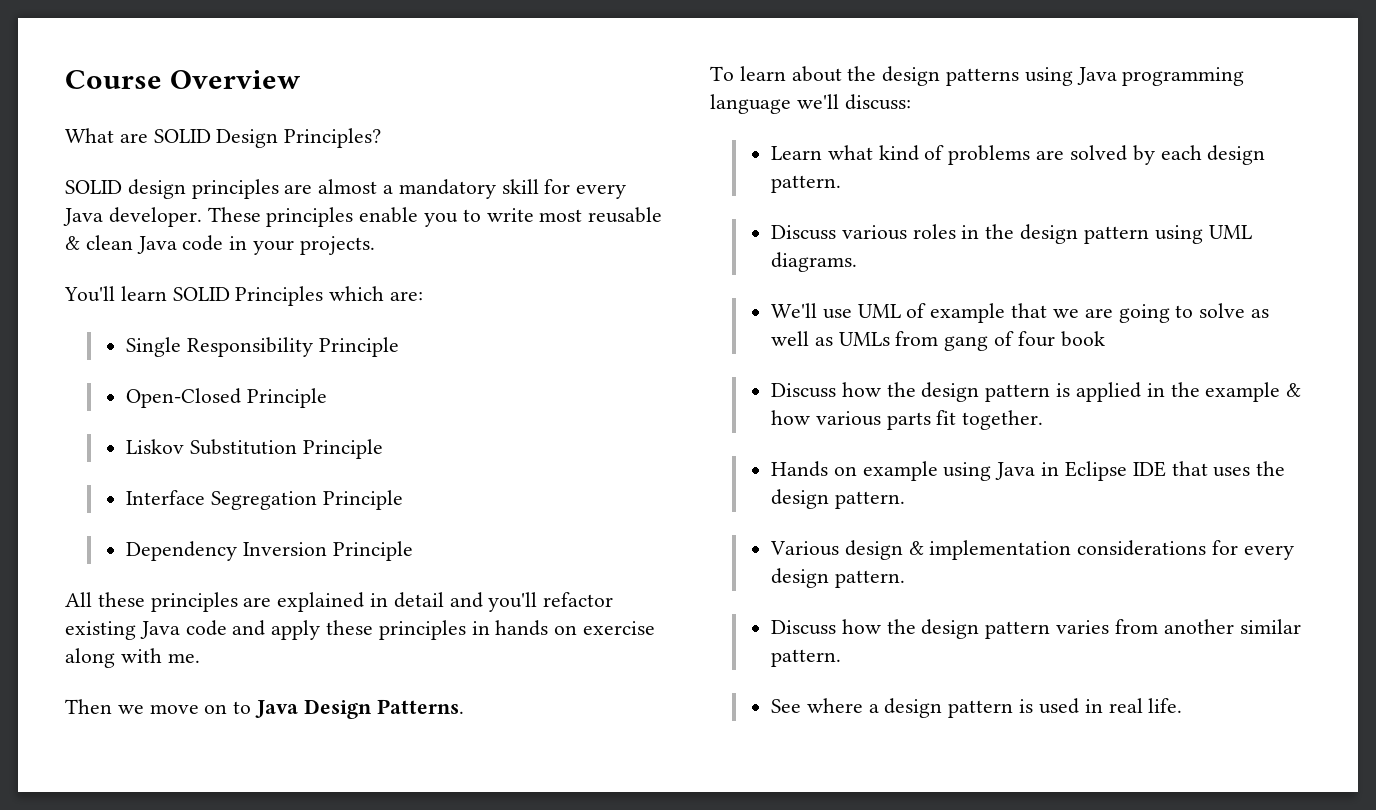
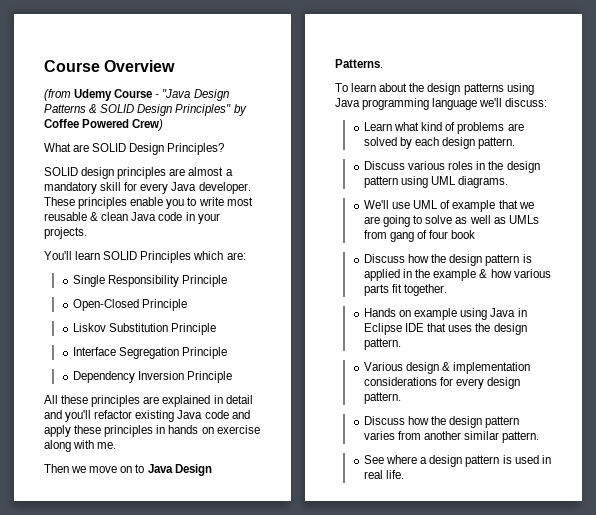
(302, 79) none -> [44,89,229,101] [44,104,247,116] [44,119,164,131] // (from Udemy Course - "Java Design Patterns & SOLID Design Principles" by Coffee Powered Crew)

